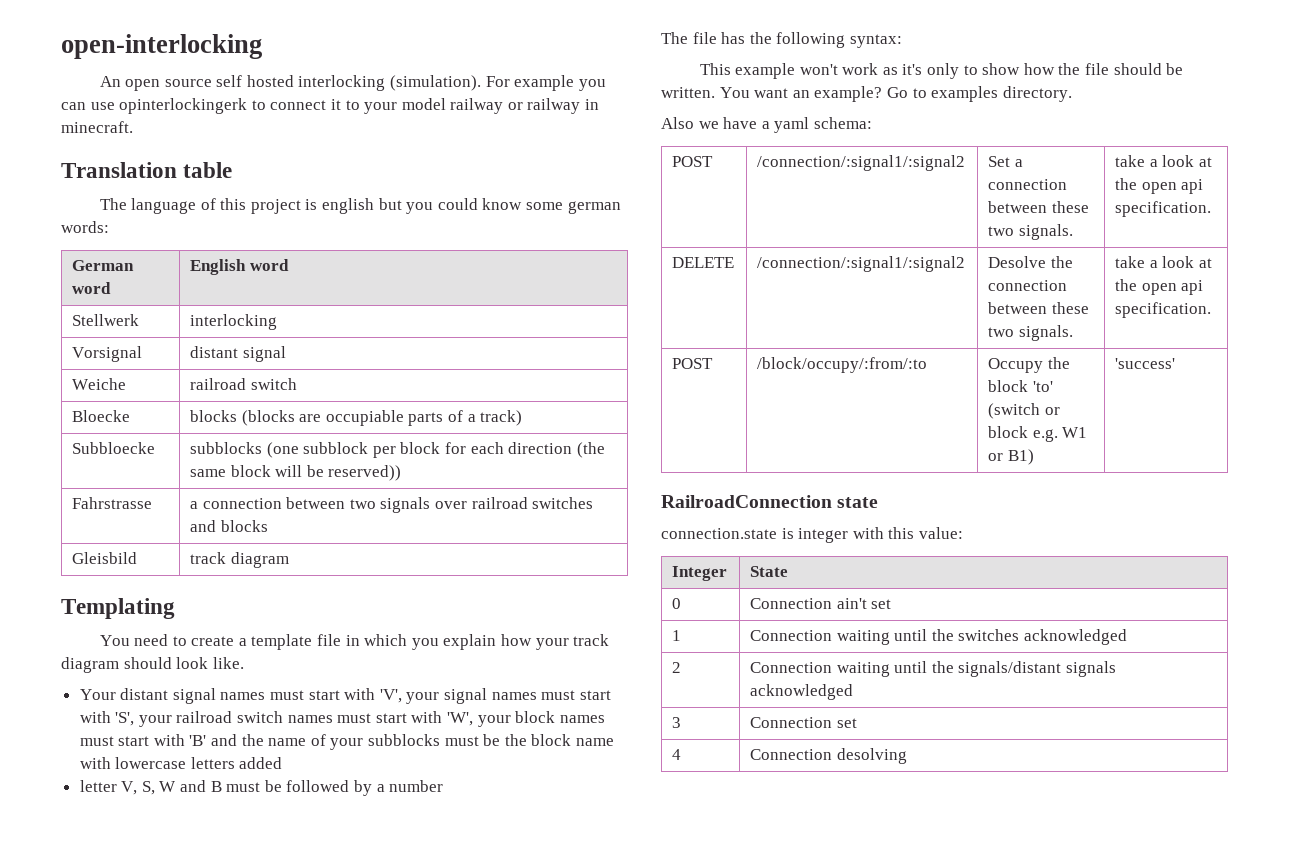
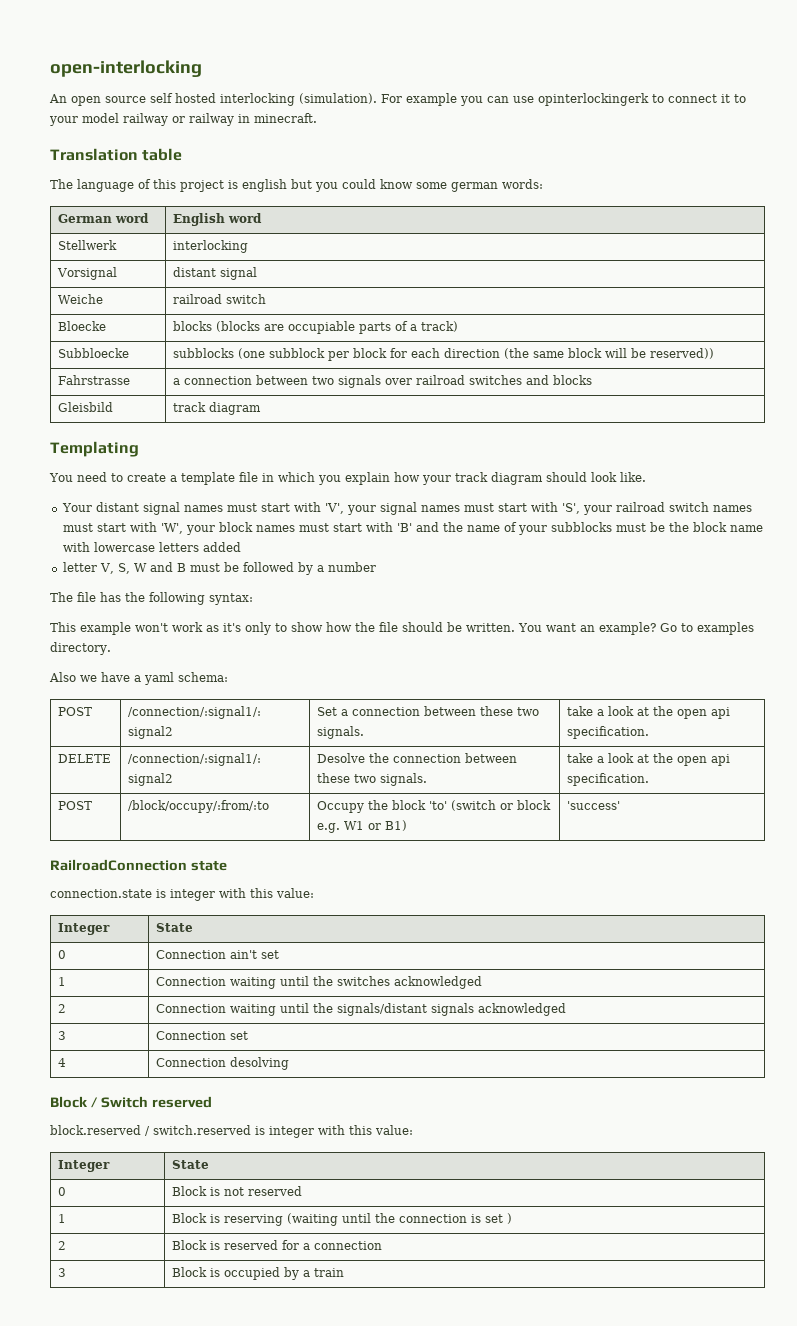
(907, 756) none -> [50,1096,212,1108] [50,1125,413,1138] [58,1160,111,1172] [172,1160,210,1169] [58,1187,67,1196] [172,1186,303,1196] [58,1214,67,1223] [172,1213,513,1226] [58,1241,67,1250] [172,1240,383,1250] [58,1268,67,1277] [172,1267,345,1280] // Block / Switch reserved // block.reserved / switch.reserved is integer with this value: // Integer | State // 0 | Block is not reserved // 1 | Block is reserving (waiting until the connection is set ) // 2 | Block is reserved for a connection // 3 | Block is occupied by a train

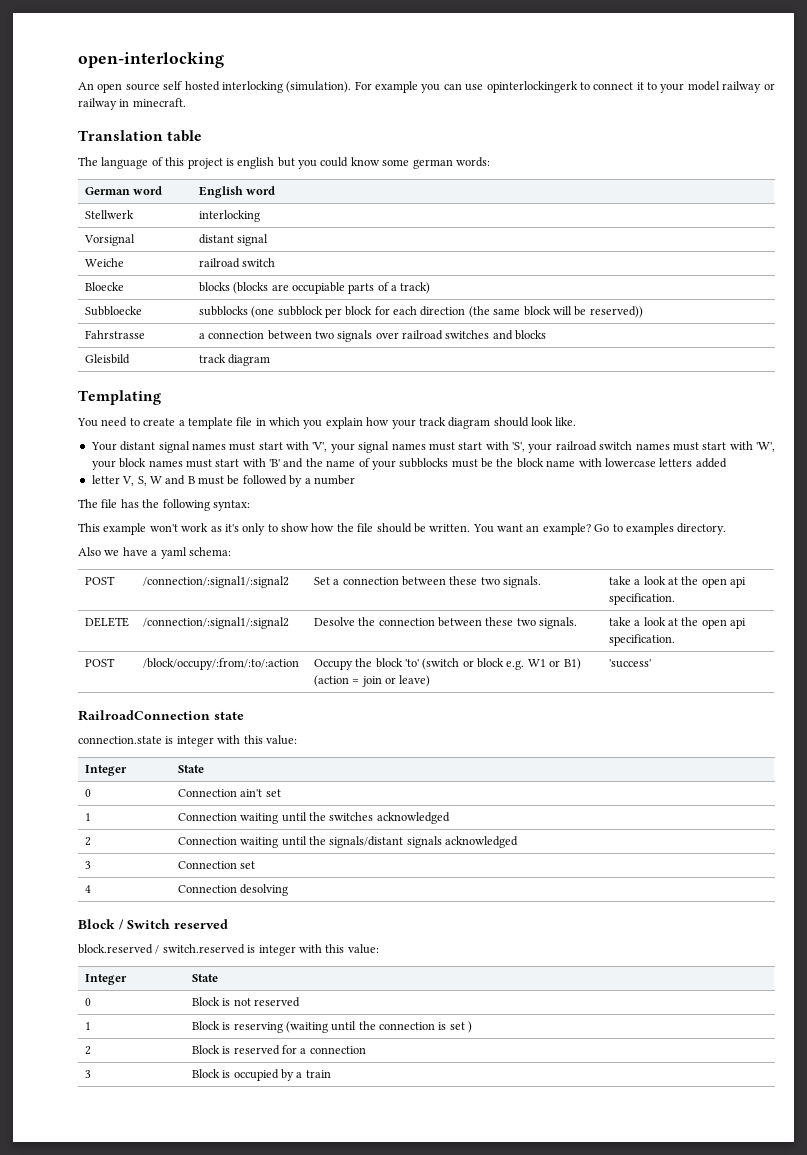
[128,800,270,813] /block/occupy/:from/:to -> [142,658,299,670] /block/occupy/:from/:to/:action
(408, 825) none -> [313,675,431,687] (action = join or leave)

